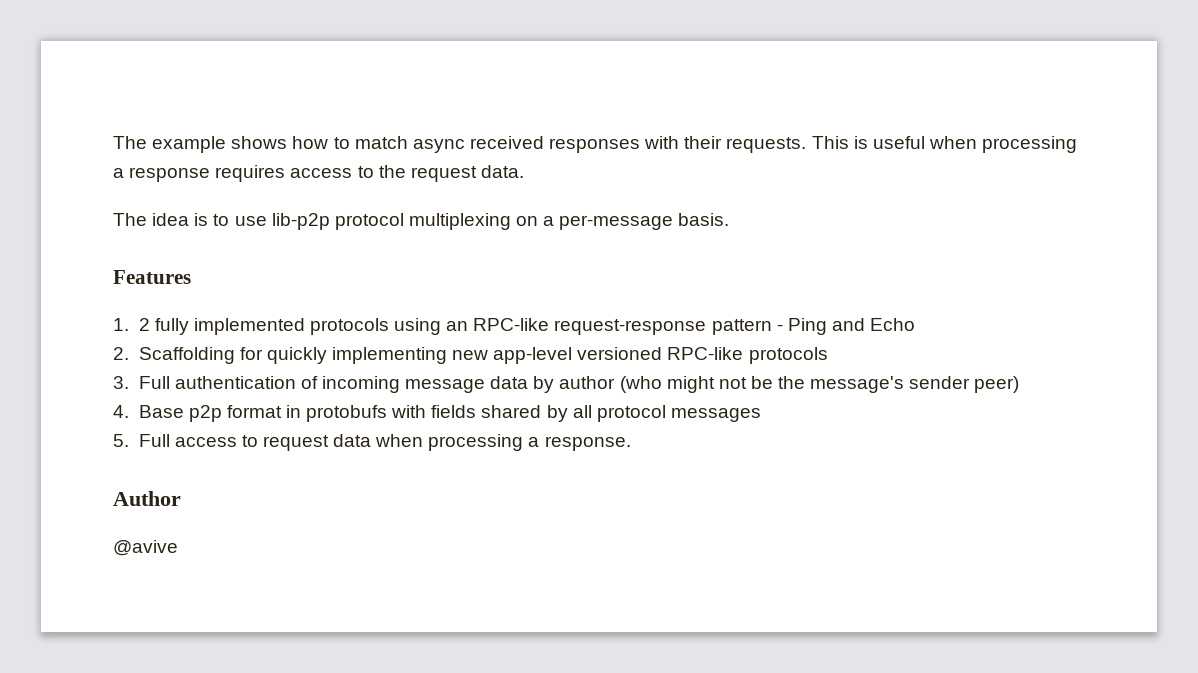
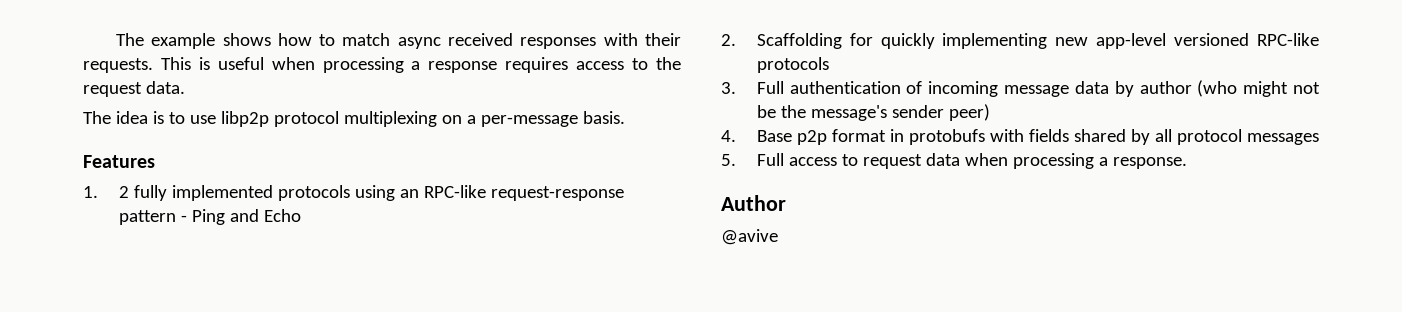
[271,213,330,230] lib-p2p -> [220,111,269,127] libp2p

